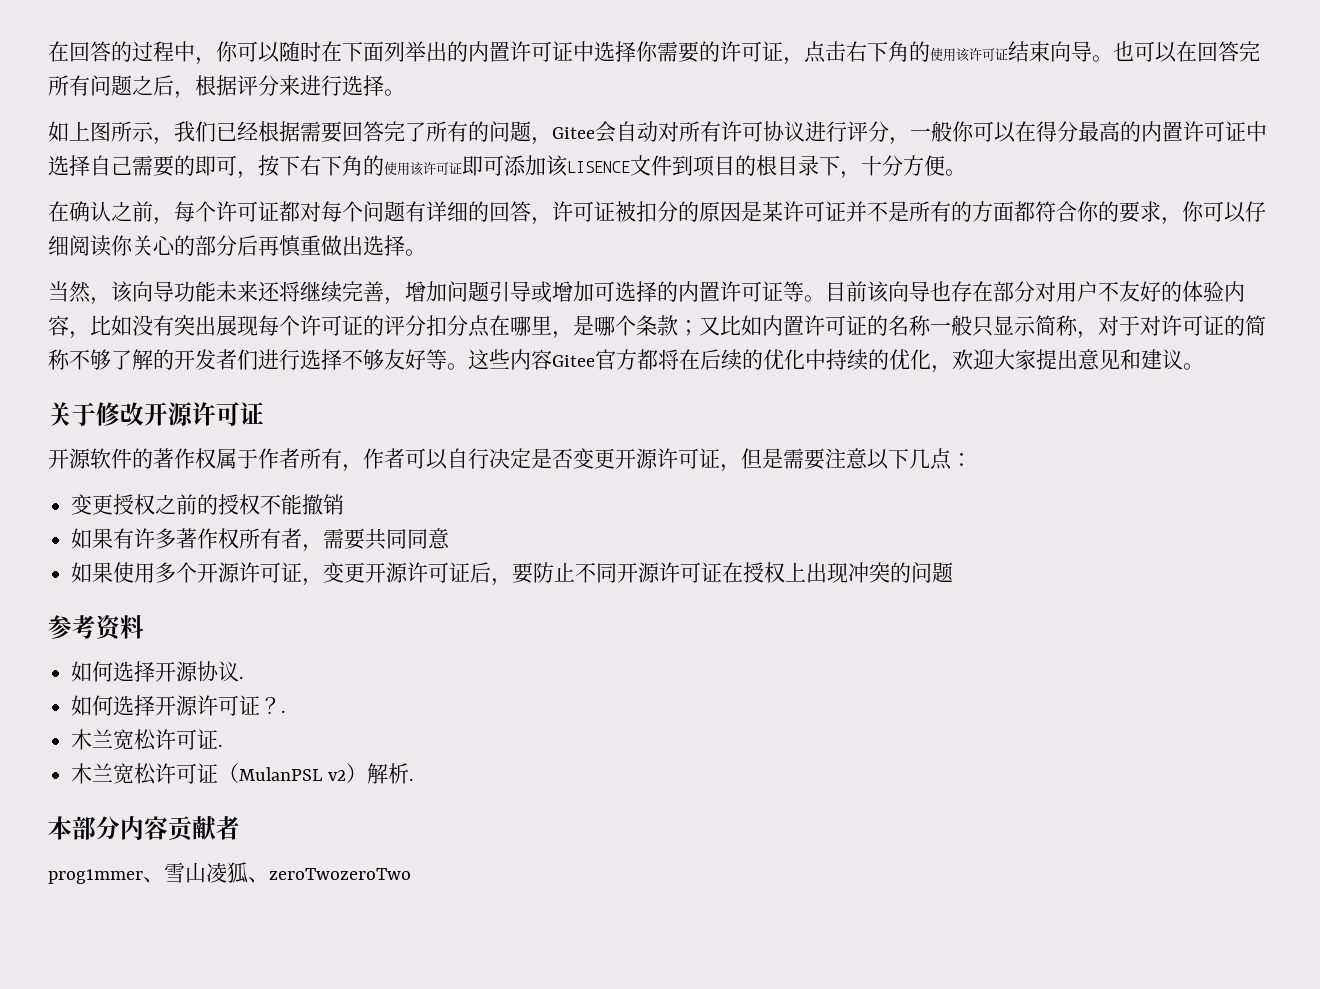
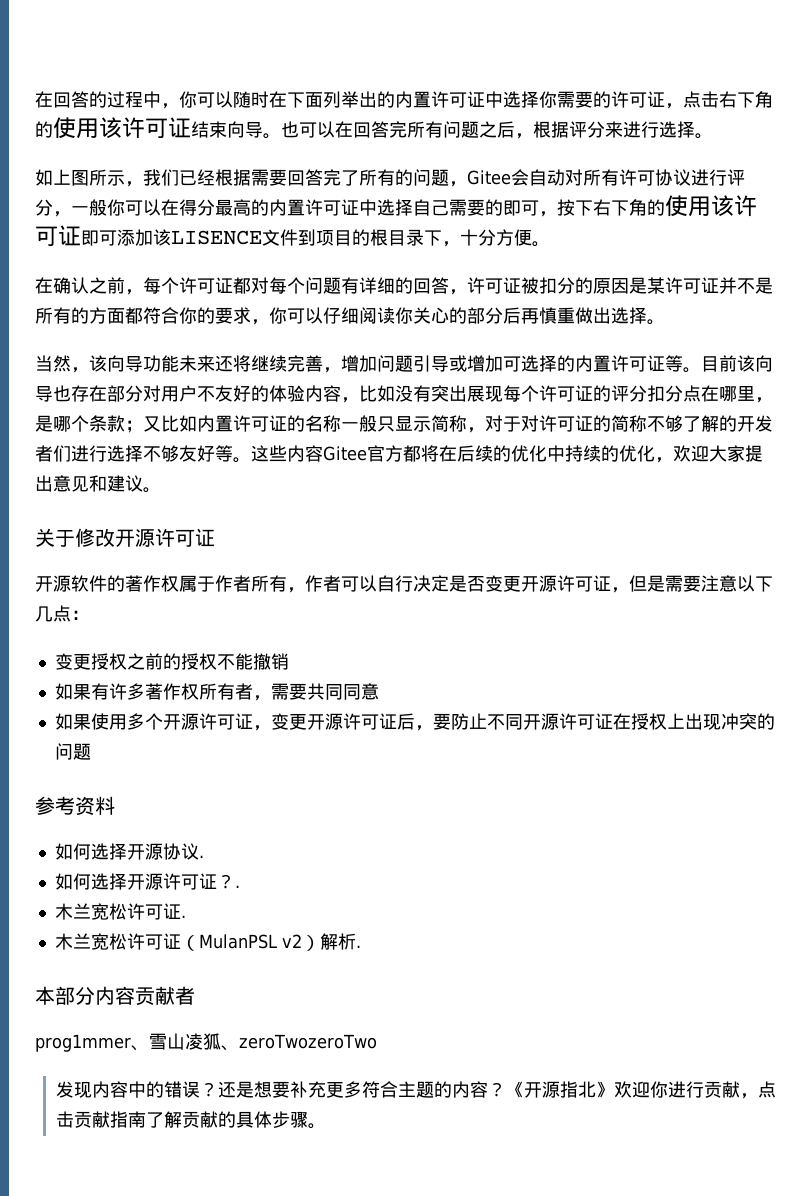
(411, 874) none -> [56,1081,777,1099] [56,1111,327,1129] // 发现内容中的错误？还是想要补充更多符合主题的内容？《开源指北》欢迎你进行贡献，点击贡献指南了解贡献的具体步骤。

